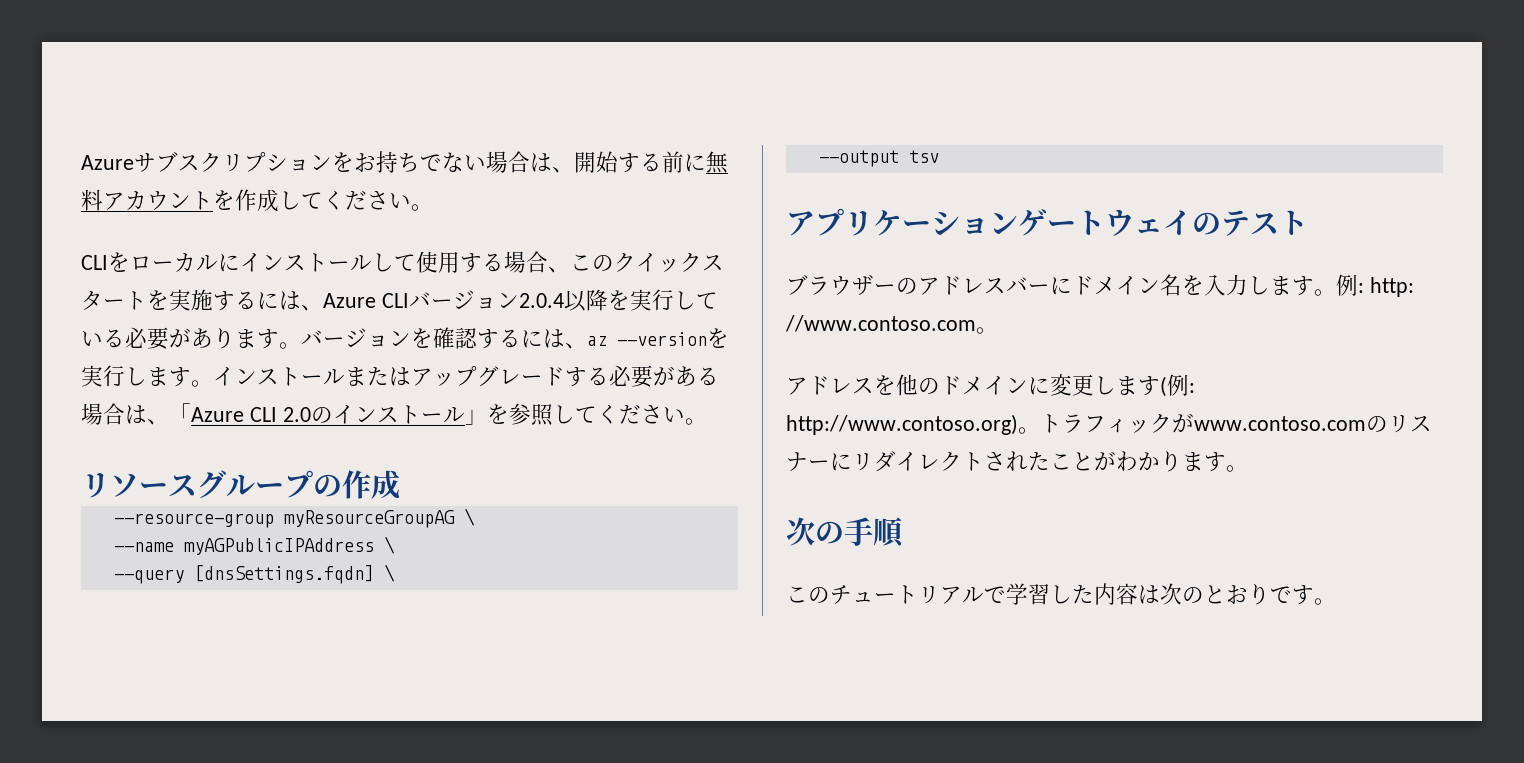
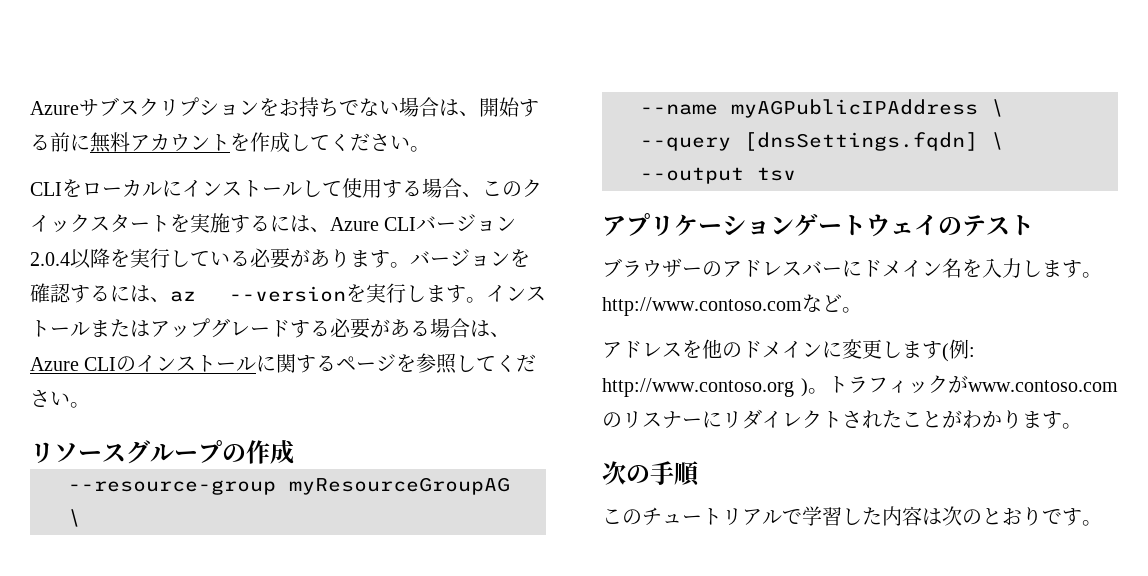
[169,403,311,422] 「Azure CLI 2.0 -> [30,357,117,371] Azure CLI
[464,409,487,425] 」 -> [256,354,397,373] に関するページ
[1336,274,1414,297] [785,315,976,332] 例: http: //www.contoso.com -> [602,294,842,316] http://www.contoso.comなど
[786,414,1018,435] http://www.contoso.org) -> [602,378,808,397] http://www.contoso.org )

